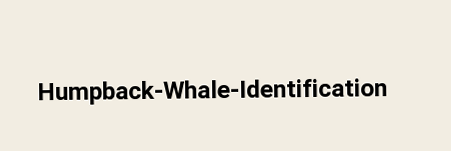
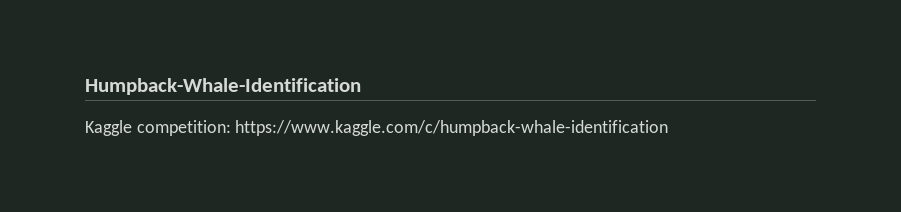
(388, 92) none -> [85,120,669,136] // Kaggle competition: https://www.kaggle.com/c/humpback-whale-identification

